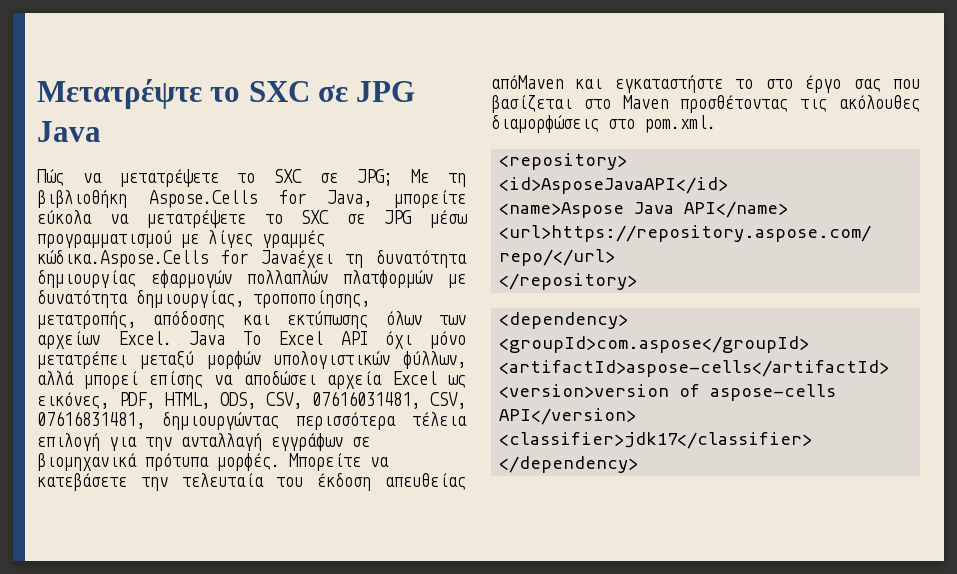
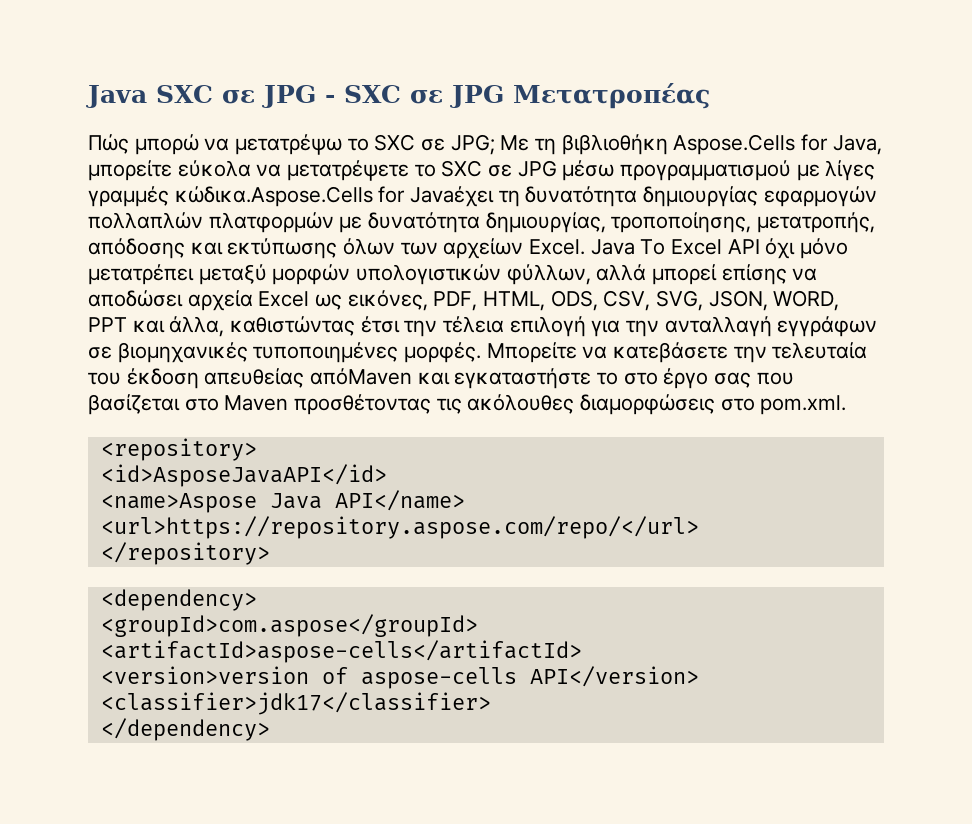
[37,79,416,109] [37,121,101,142] [37,169,219,187] Μετατρέψτε το SXC σε JPG Java // Πώς να μετατρέψετε -> [86,83,710,109] [88,134,343,155] Java SXC σε JPG - SXC σε JPG Μετατροπέας // Πώς μπορώ να μετατρέψω
[312,391,466,409] [37,411,396,430] 07616031481, CSV, 07616831481, δημιουργώντας περισσότερα -> [656,290,840,311] [88,316,438,337] SVG, JSON, WORD, PPT και άλλα, καθιστώντας έτσι την
[37,453,209,471] βιομηχανικά πρότυπα -> [117,342,399,363] βιομηχανικές τυποποιημένες

